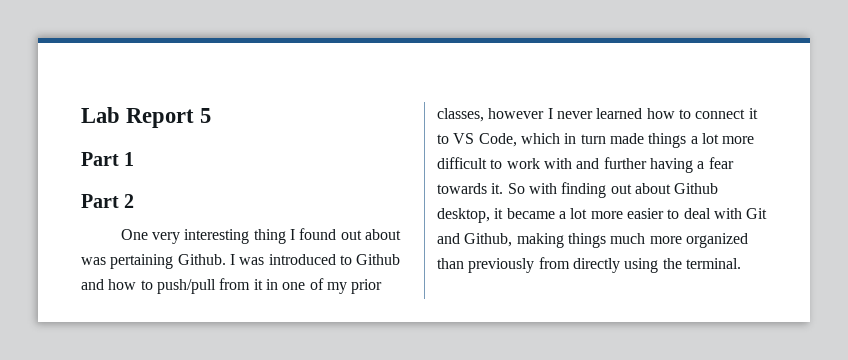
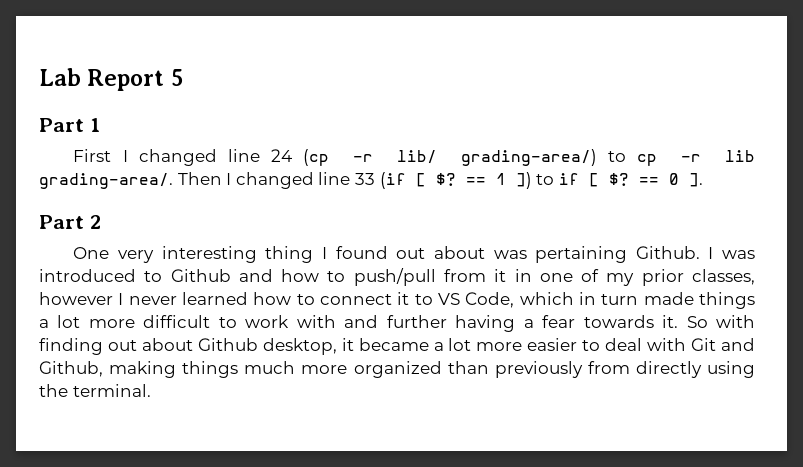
(135, 159) none -> [73,149,756,166] [39,172,703,189] // First I changed line 24 (cp -r lib/ grading-area/) to cp -r lib grading-area/. Then I changed line 33 (if [ $? == 1 ]) to if [ $? == 0 ].

